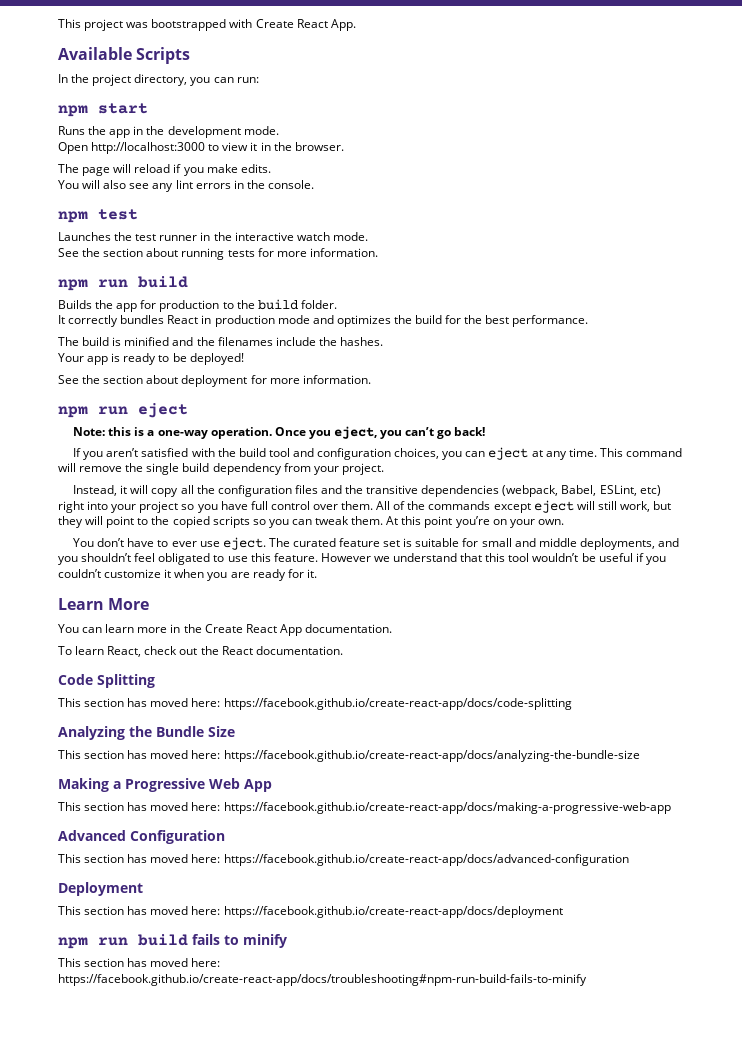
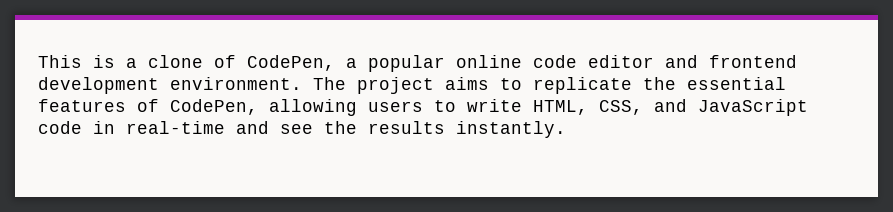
[58,19,356,31] [58,47,191,64] [58,74,259,86] [58,103,148,117] [58,126,279,138] [58,142,344,154] [58,164,271,176] [58,180,314,192] [58,209,138,223] [58,232,368,241] [58,248,378,260] [58,276,188,291] [58,299,337,312] [58,315,589,327] [58,337,383,346] [58,353,244,365] [58,375,371,387] [58,403,188,418] [73,426,486,439] [73,447,682,460] [58,463,384,475] [73,485,661,497] [58,500,672,513] [58,516,564,528] [73,537,679,550] [58,553,666,565] [58,569,317,581] [58,598,150,610] [58,624,392,636] [58,646,343,657] [58,674,155,688] [58,698,572,710] [58,726,235,740] [58,750,640,762] [58,778,272,792] [58,802,671,814] [58,830,225,844] [58,854,629,866] [58,882,143,896] [58,906,563,918] [58,934,287,949] [58,958,221,967] [58,974,587,986] This project was bootstrapped with Create React App. // Available Scripts // In the project directory, you can run: // npm start // Runs the app in the development mode. // Open http://localhost:3000 to view it in the browser. // The page will reload if you make edits. // You will also see any lint errors in the console. // npm test // Launches the test runner in the interactive watch mode. // See the section about running tests for more information. // npm run build // Builds the app for production to the build folder. // It correctly bundles React in production mode and optimizes the build for the best performance. // The build is minified and the filenames include the hashes. // Your app is ready to be deployed! // See the section about deployment for more information. // npm run eject // Note: this is a one-way operation. Once you eject, you can’t go back! // If you aren’t satisfied with the build tool and configuration choices, you can eject at any time. This command will remove the single build dependency from your project. // Instead, it will copy all the configuration files and the transitive dependencies (webpack, Babel, ESLint, etc) right into your project so you have full control over them. All of the commands except eject will still work, but they will point to the copied scripts so you can tweak them. At this point you’re on your own. // You don’t have to ever use eject. The curated feature set is suitable for small and middle deployments, and you shouldn’t feel obligated to use this feature. However we understand that this tool wouldn’t be useful if you couldn’t customize it when you are ready for it. // Learn More // You can learn more in the Create React App documentation. // To learn React, check out the React documentation. // Code Splitting // This section has moved here: https://facebook.github.io/create-react-app/docs/code-splitting // Analyzing the Bundle Size // This section has moved here: https://facebook.github.io/create-react-app/docs/analyzing-the-bundle-size // Making a Progressive Web App // This section has moved here: https://facebook.github.io/create-react-app/docs/making-a-progressive-web-app // Advanced Configuration // This section has moved here: https://facebook.github.io/create-react-app/docs/advanced-configuration // Deployment // This section has moved here: https://facebook.github.io/create-react-app/docs/deployment // npm run build fails to minify // This section has moved here: https://facebook.github.io/create-react-app/docs/troubleshooting#npm-run-build-fails-to-minify -> [38,55,797,72] [38,77,786,94] [38,99,808,116] [38,121,566,138] This is a clone of CodePen, a popular online code editor and frontend development environment. The project aims to replicate the essential features of CodePen, allowing users to write HTML, CSS, and JavaScript code in real-time and see the results instantly.

